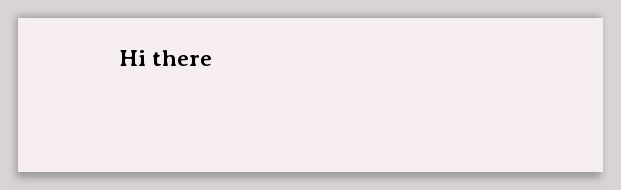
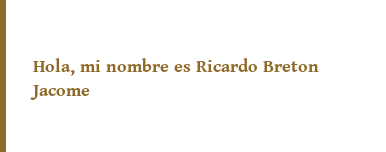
[119,50,213,66] Hi there -> [33,58,319,76] [30,85,90,100] Hola, mi nombre es Ricardo Breton Jacome

